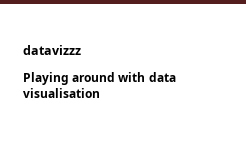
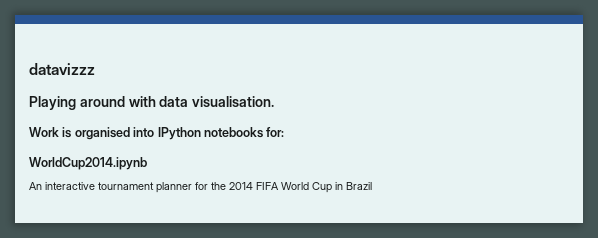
[23,88,100,98] visualisation -> [192,96,275,107] [29,127,285,140] [29,157,147,170] [29,182,372,193] visualisation. // Work is organised into IPython notebooks for: // WorldCup2014.ipynb // An interactive tournament planner for the 2014 FIFA World Cup in Brazil

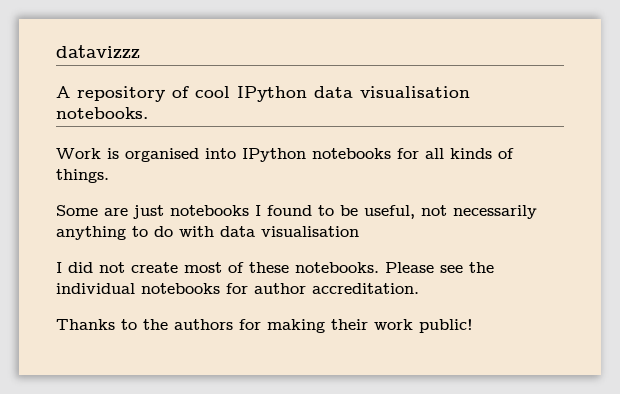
[29,96,275,110] Playing around with data visualisation. -> [56,86,470,102] [56,107,148,119] A repository of cool IPython data visualisation notebooks.
[266,127,285,137] [29,157,147,170] [29,182,372,193] for: // WorldCup2014.ipynb // An interactive tournament planner for the 2014 FIFA World Cup in Brazil -> [397,148,514,159] [56,169,109,183] [56,205,537,219] [56,226,359,240] [56,262,494,273] [56,283,419,294] [56,319,473,333] for all kinds of things. // Some are just notebooks I found to be useful, not necessarily anything to do with data visualisation // I did not create most of these notebooks. Please see the individual notebooks for author accreditation. // Thanks to the authors for making their work public!

